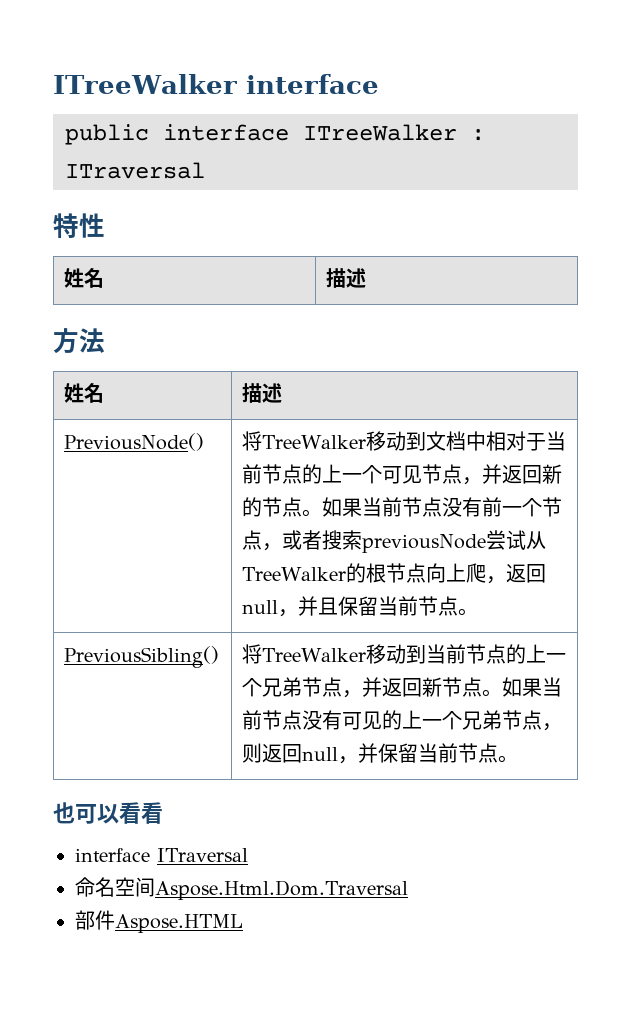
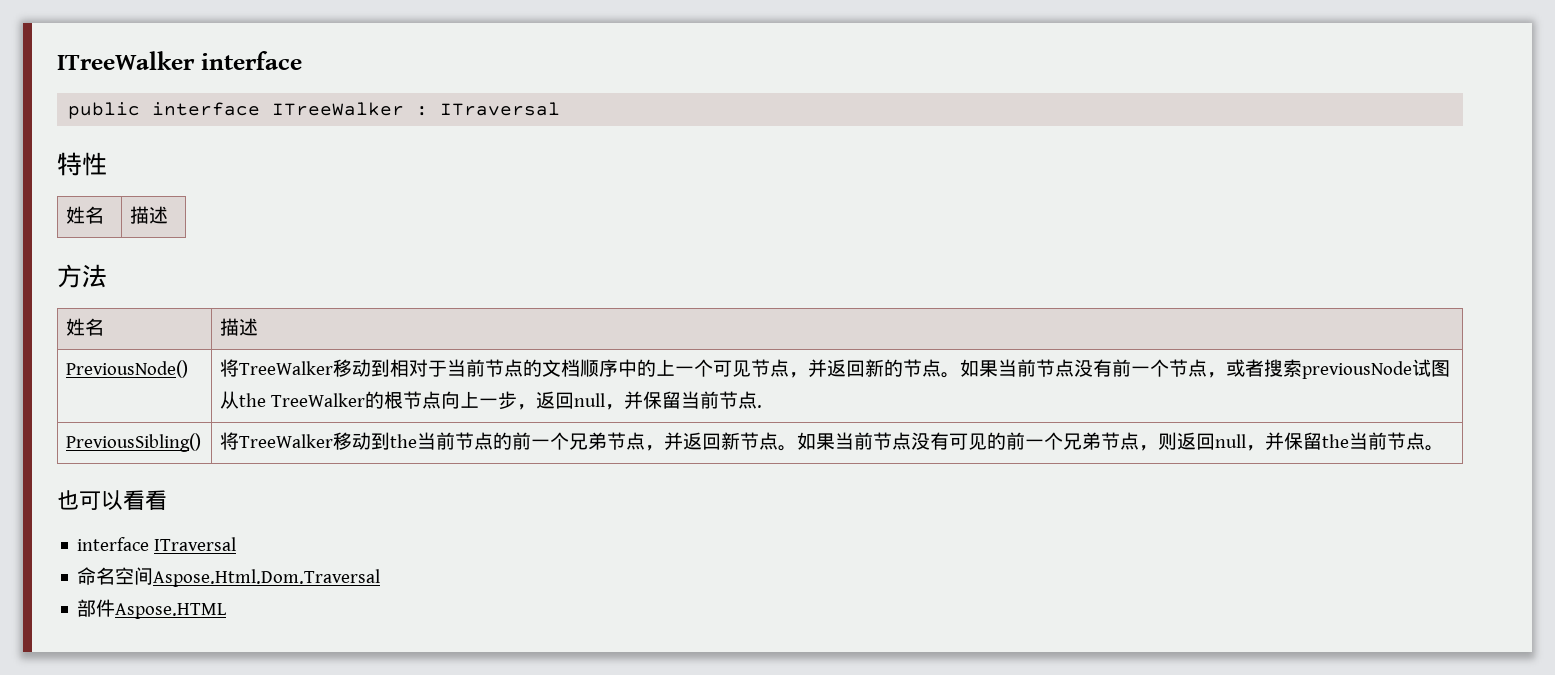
[426,431,487,451] 文档中 -> (391, 368) none
(323, 474) none -> [542,359,657,377] 文档顺序中的
[486,530,547,550] 尝试从 -> [1412,359,1451,377] [220,391,267,409] 试图从the
[466,563,487,583] 爬 -> [479,391,518,410] 一步
[318,596,479,616] 且保留当前节点。 -> [643,391,763,409] 保留当前节点.
[426,644,547,664] 当前节点的上 -> [390,432,532,450] the当前节点的前
[402,710,423,729] 上 -> [1006,432,1026,450] 前
(419, 753) none -> [1322,434,1350,448] the

